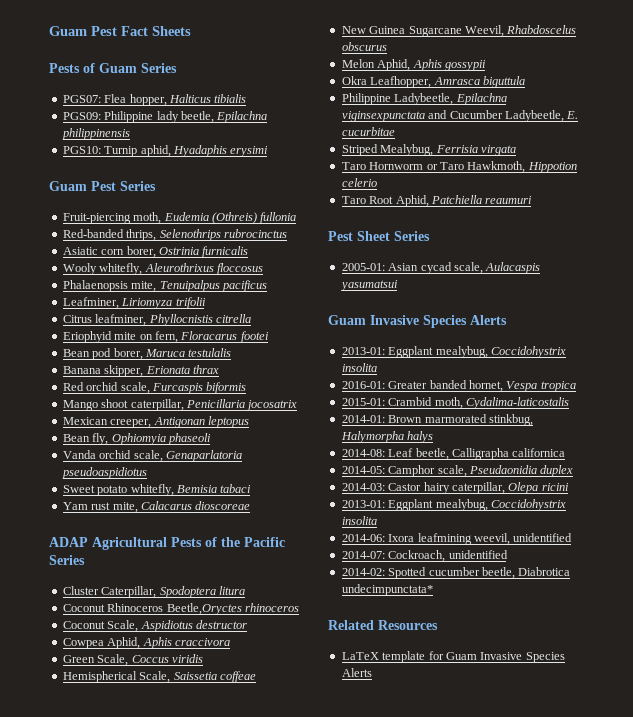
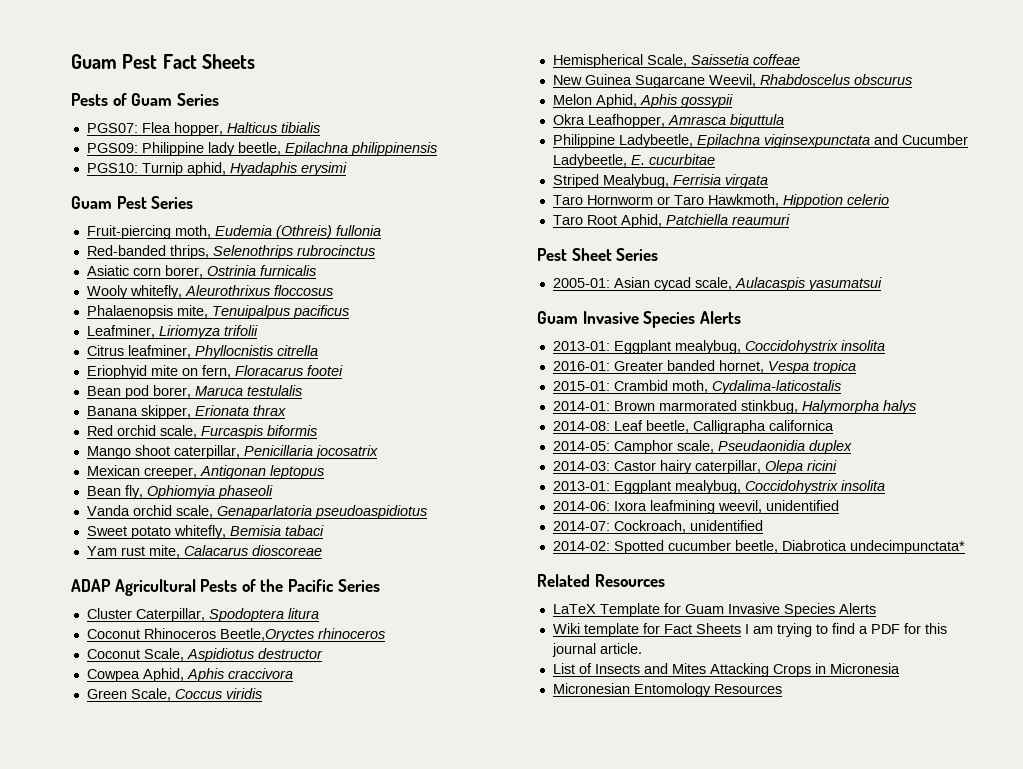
[382,651,426,663] template -> [599,603,660,617] Template
(372, 672) none -> [552,623,947,637] [551,643,642,657] [552,663,900,677] [552,683,782,697] // Wiki template for Fact Sheets I am trying to find a PDF for this journal article. // List of Insects and Mites Attacking Crops in Micronesia // Micronesian Entomology Resources

